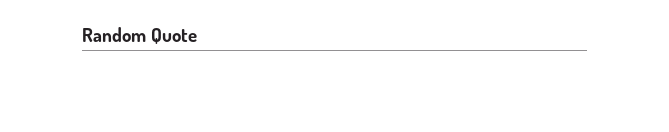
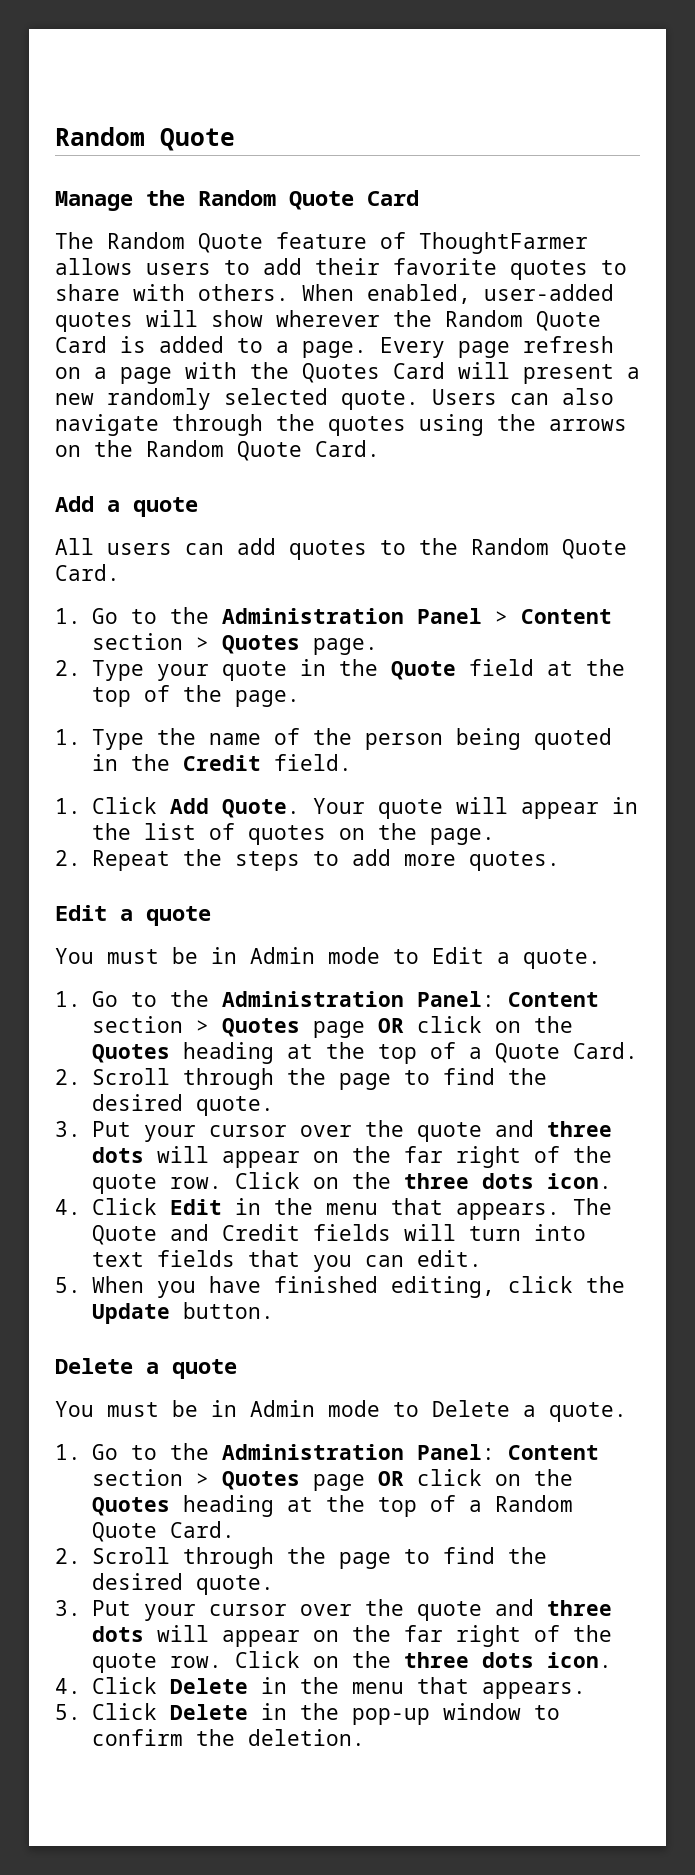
[82,27,198,44] Random Quote -> [55,127,235,151] [55,190,419,211] [55,232,588,254] [55,258,627,280] [55,284,614,304] [55,310,601,332] [55,336,614,358] [55,362,640,384] [55,388,614,410] [55,414,627,436] [55,440,380,461] [55,496,198,517] [55,538,627,560] [55,564,120,581] [55,607,612,624] [91,633,378,655] [55,659,625,681] [91,685,300,707] [55,728,612,750] [91,754,352,771] [55,797,638,819] [91,823,495,845] [55,849,560,871] [55,905,211,926] [55,947,601,969] [55,990,599,1007] [91,1016,573,1038] [91,1042,638,1064] [55,1068,547,1090] [91,1094,274,1116] [55,1120,612,1142] [91,1146,612,1168] [91,1172,612,1194] [55,1198,612,1220] [91,1224,586,1245] [91,1250,482,1272] [55,1276,625,1298] [91,1302,274,1324] [55,1358,237,1379] [55,1400,627,1422] [55,1443,599,1460] [91,1469,573,1491] [91,1495,573,1517] [91,1521,235,1542] [55,1547,547,1569] [91,1573,274,1595] [55,1599,612,1621] [91,1625,612,1647] [91,1651,612,1673] [55,1677,586,1699] [55,1703,560,1725] [91,1729,365,1746] Random Quote // Manage the Random Quote Card // The Random Quote feature of ThoughtFarmer allows users to add their favorite quotes to share with others. When enabled, user-added quotes will show wherever the Random Quote Card is added to a page. Every page refresh on a page with the Quotes Card will present a new randomly selected quote. Users can also navigate through the quotes using the arrows on the Random Quote Card. // Add a quote // All users can add quotes to the Random Quote Card. // 1. Go to the Administration Panel > Content section > Quotes page. // 2. Type your quote in the Quote field at the top of the page. // 1. Type the name of the person being quoted in the Credit field. // 1. Click Add Quote. Your quote will appear in the list of quotes on the page. // 2. Repeat the steps to add more quotes. // Edit a quote // You must be in Admin mode to Edit a quote. // 1. Go to the Administration Panel: Content section > Quotes page OR click on the Quotes heading at the top of a Quote Card. // 2. Scroll through the page to find the desired quote. // 3. Put your cursor over the quote and three dots will appear on the far right of the quote row. Click on the three dots icon. // 4. Click Edit in the menu that appears. The Quote and Credit fields will turn into text fields that you can edit. // 5. When you have finished editing, click the Update button. // Delete a quote // You must be in Admin mode to Delete a quote. // 1. Go to the Administration Panel: Content section > Quotes page OR click on the Quotes heading at the top of a Random Quote Card. // 2. Scroll through the page to find the desired quote. // 3. Put your cursor over the quote and three dots will appear on the far right of the quote row. Click on the three dots icon. // 4. Click Delete in the menu that appears. // 5. Click Delete in the pop-up window to confirm the deletion.

